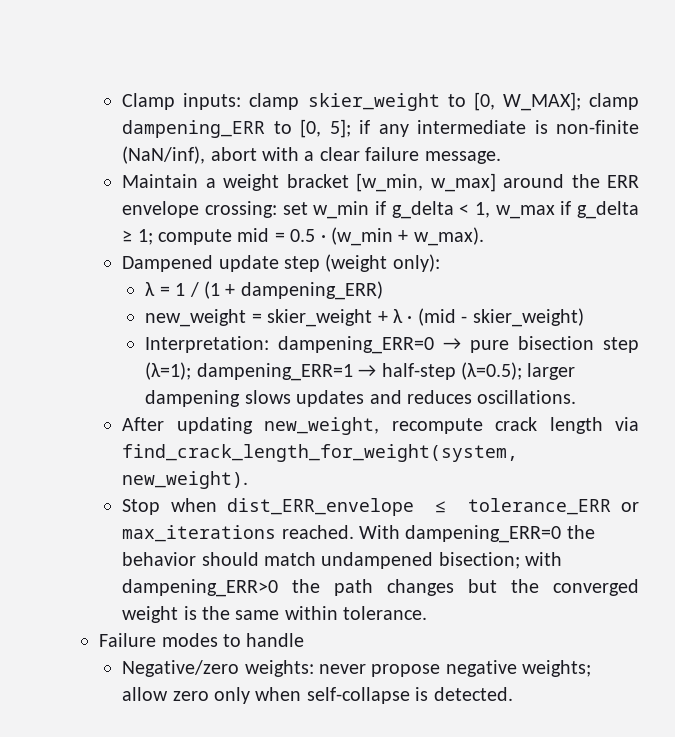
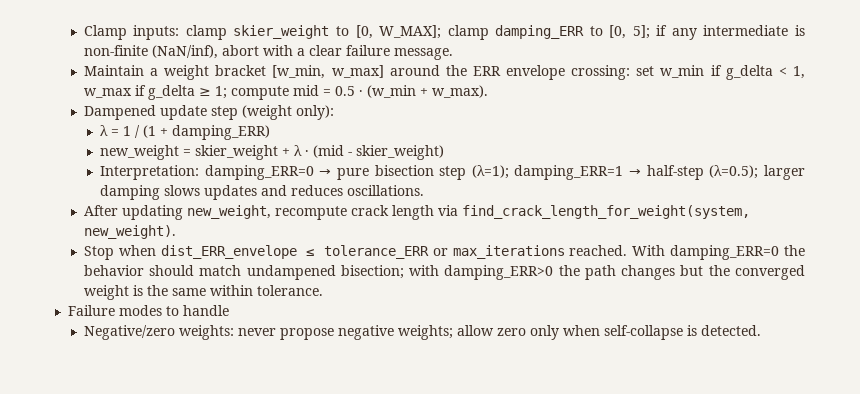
[122,120,266,138] dampening_ERR -> [495,25,585,39] damping_ERR
[240,281,383,300] dampening_ERR) -> [172,125,271,140] damping_ERR)
[278,336,435,354] dampening_ERR=0 -> [204,165,314,180] damping_ERR=0
[196,363,353,381] dampening_ERR=1 -> [514,165,624,180] damping_ERR=1
[145,390,241,407] dampening -> [100,185,161,200] damping
[405,525,562,543] dampening_ERR=0 -> [670,245,780,260] damping_ERR=0
[122,579,279,597] dampening_ERR>0 -> [444,265,554,280] damping_ERR>0

